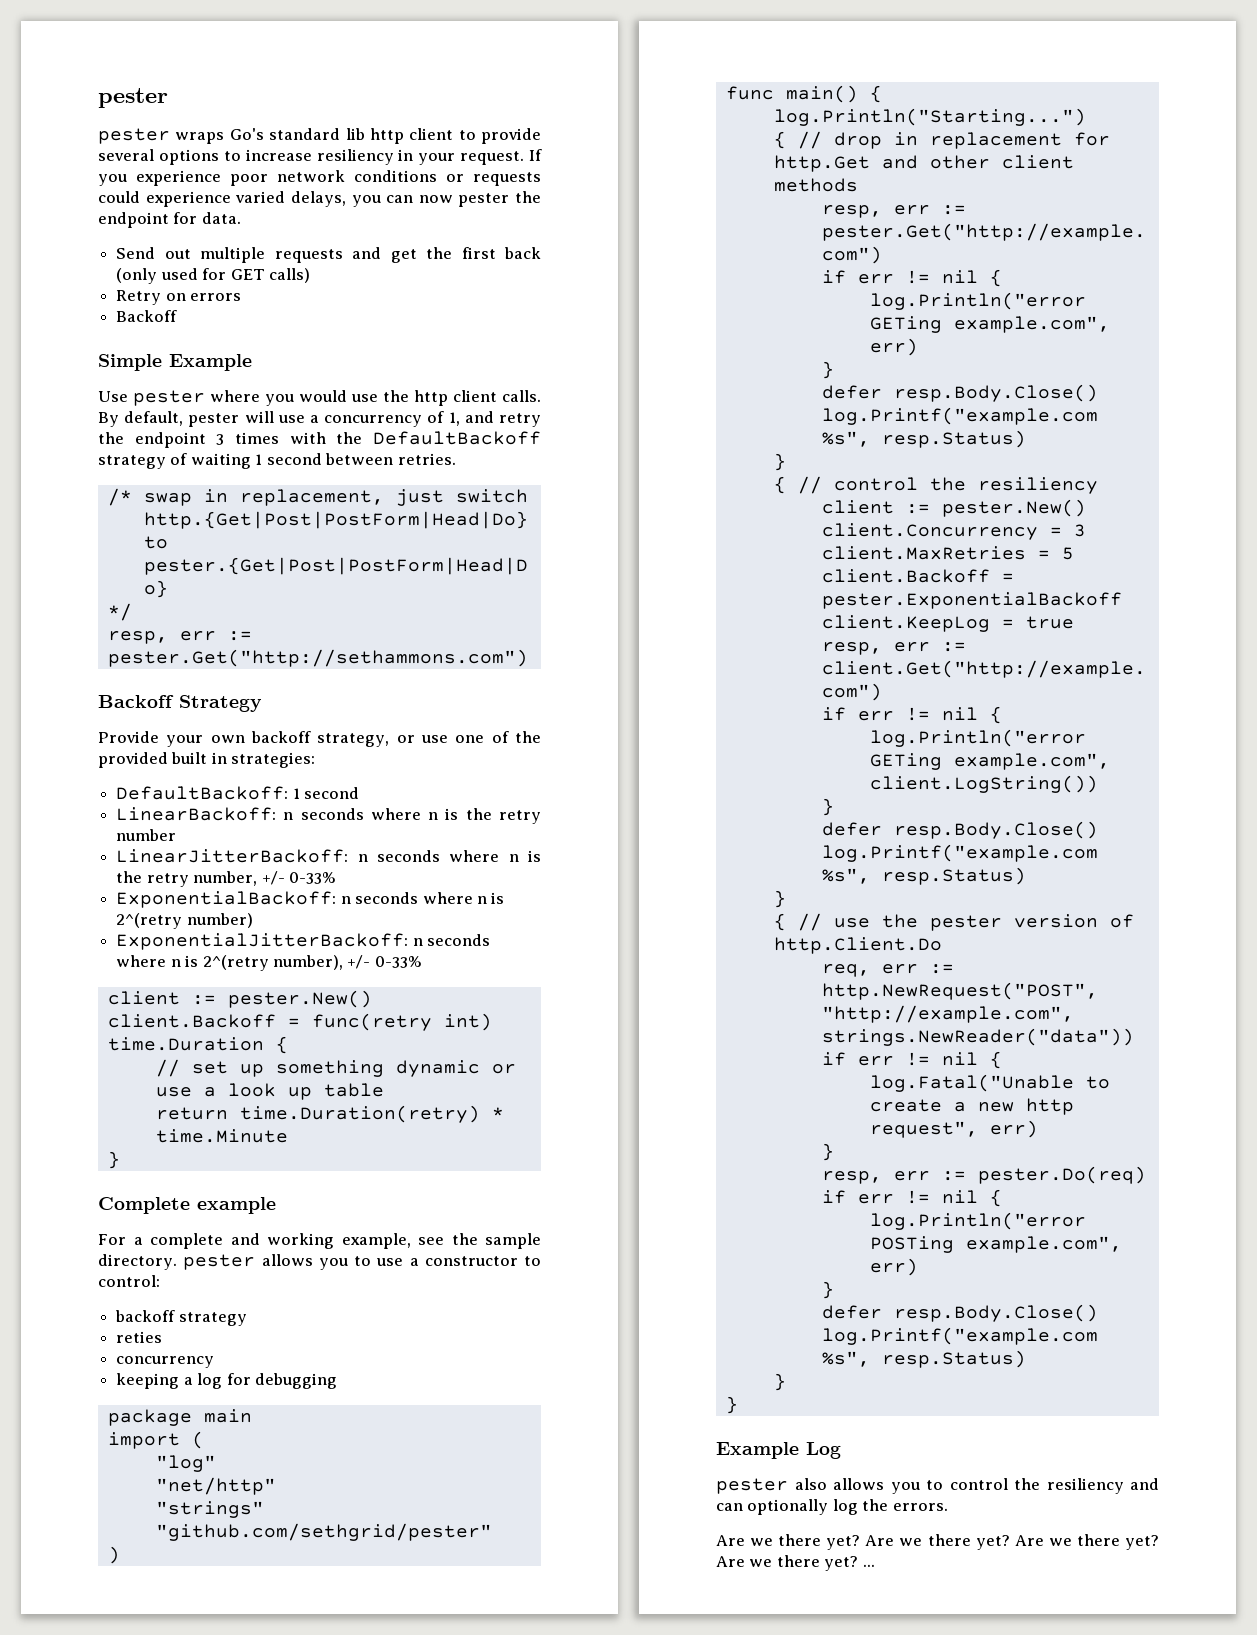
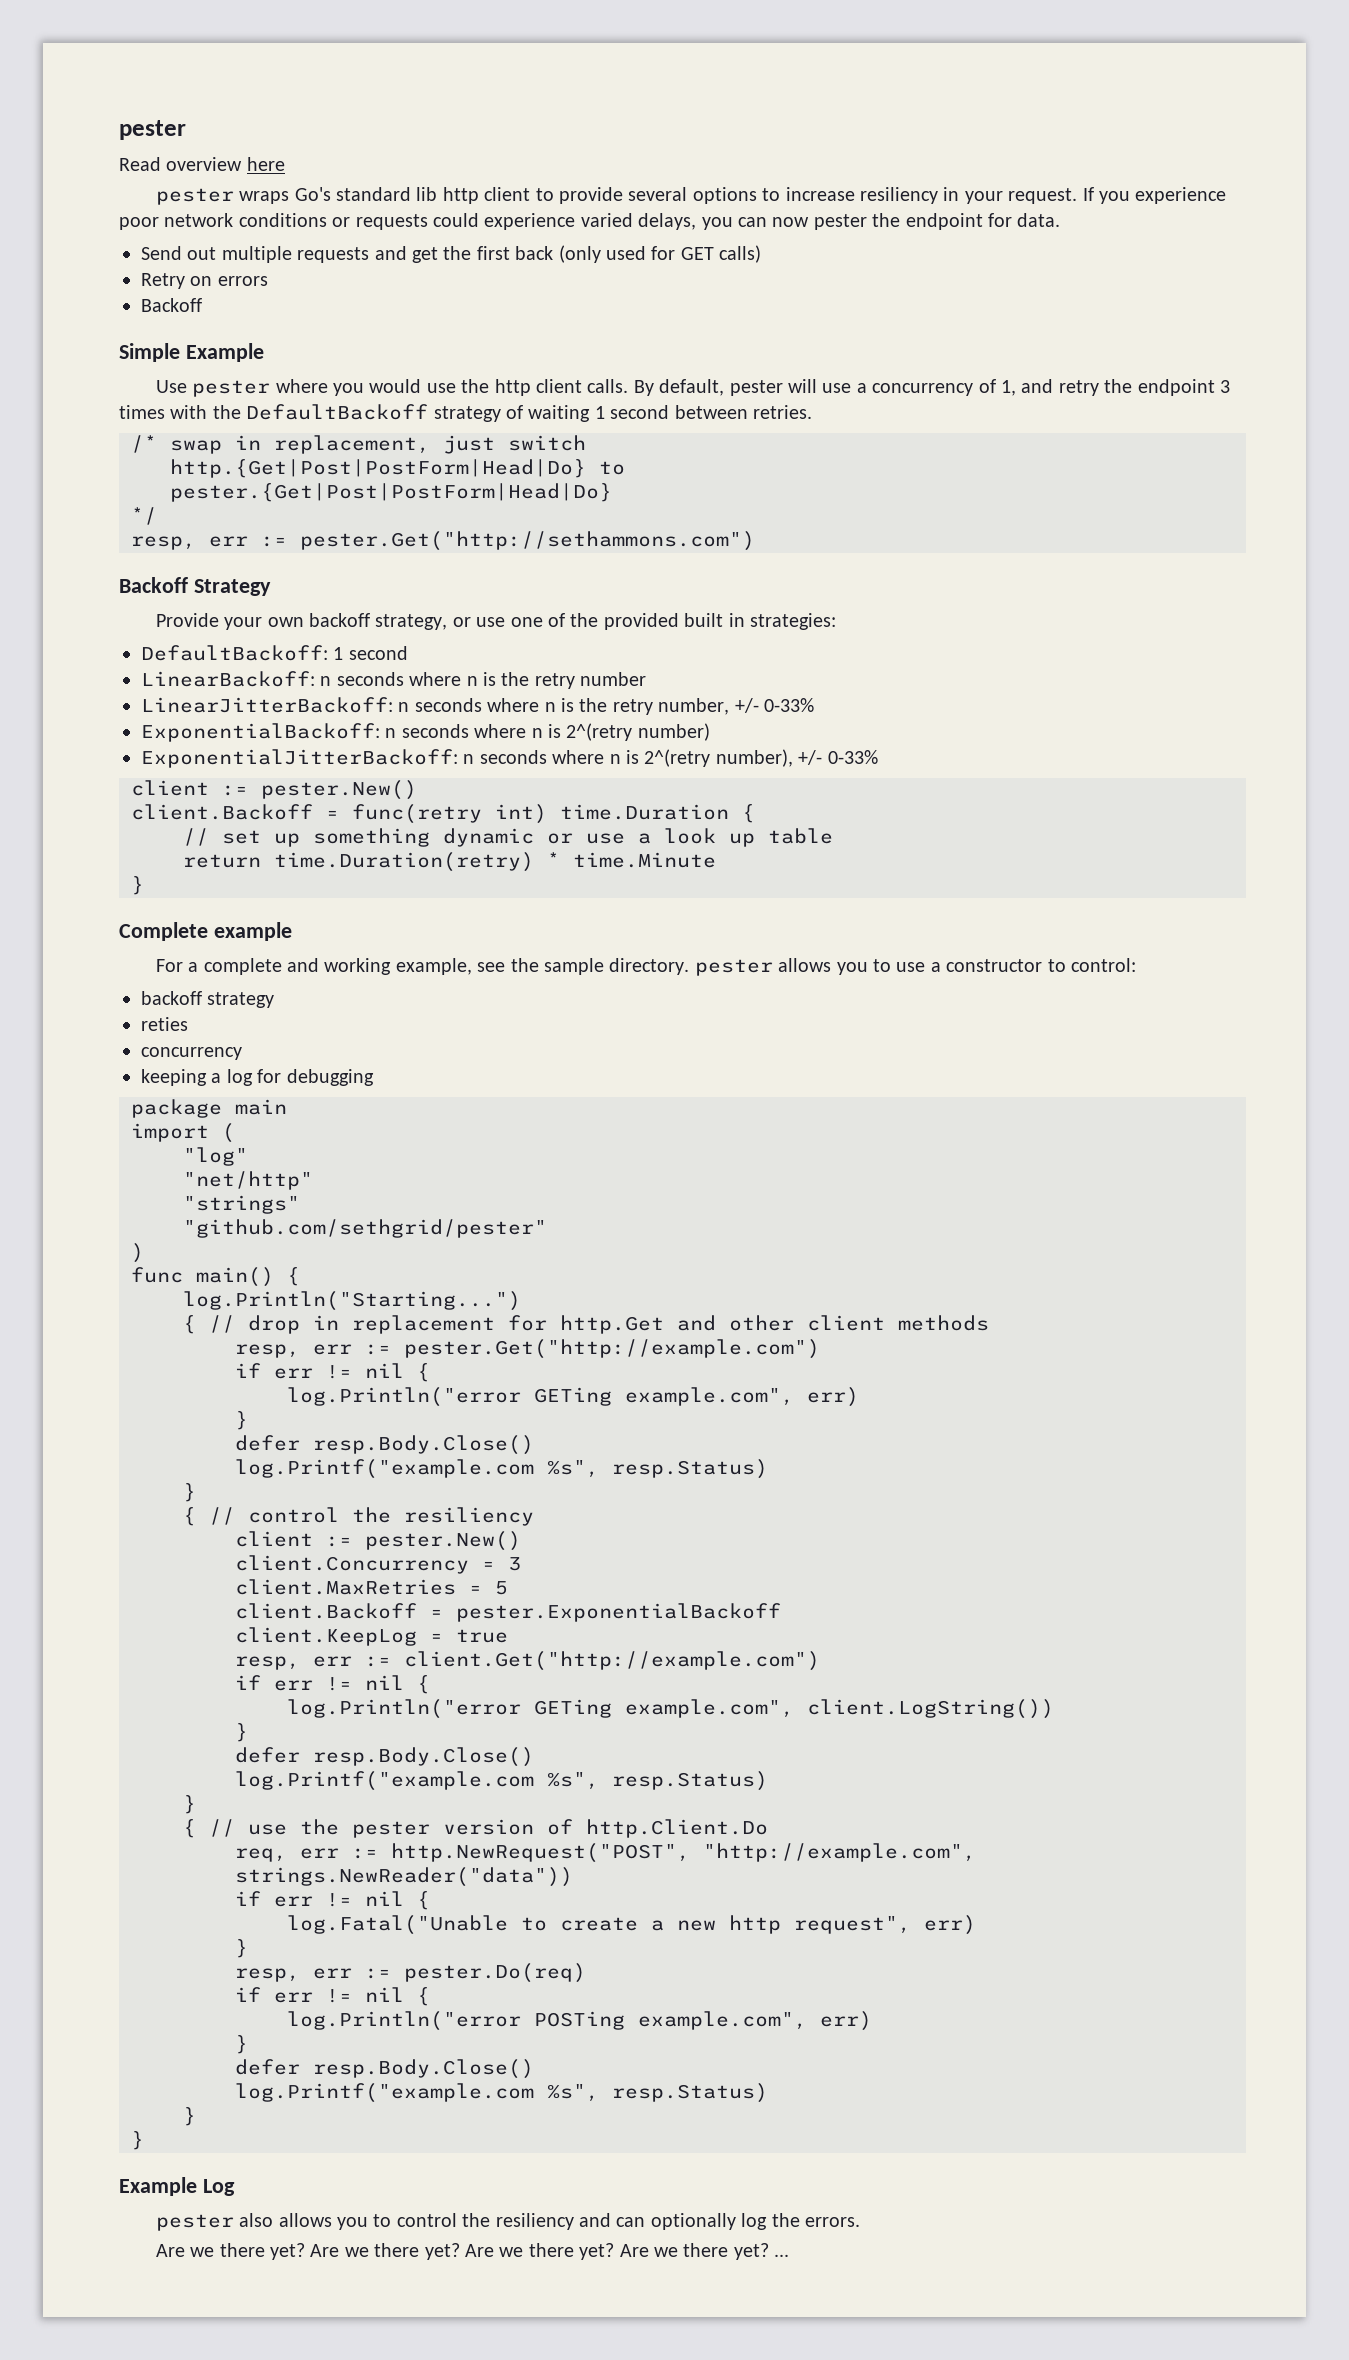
[98,88,168,108] pester -> [119,120,186,140] [119,157,285,171] pester // Read overview here

